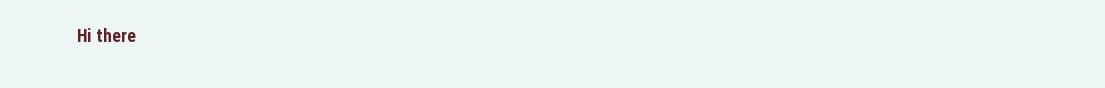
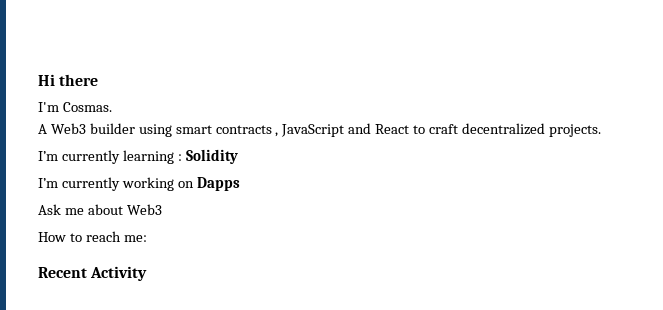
(136, 35) none -> [38,102,112,112] [38,123,601,137] [38,149,238,164] [38,177,240,191] [38,204,162,215] [38,231,147,242] [38,266,148,281] // I'm Cosmas. // A Web3 builder using smart contracts , JavaScript and React to craft decentralized projects. // I’m currently learning : Solidity // I’m currently working on Dapps // Ask me about Web3 // How to reach me: // Recent Activity

